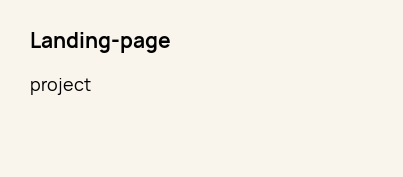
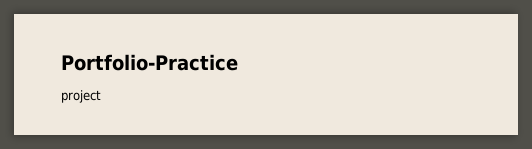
[30,32,171,53] Landing-page -> [61,54,238,71] Portfolio-Practice

